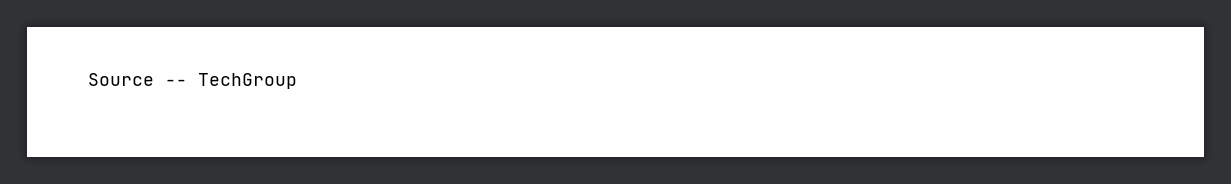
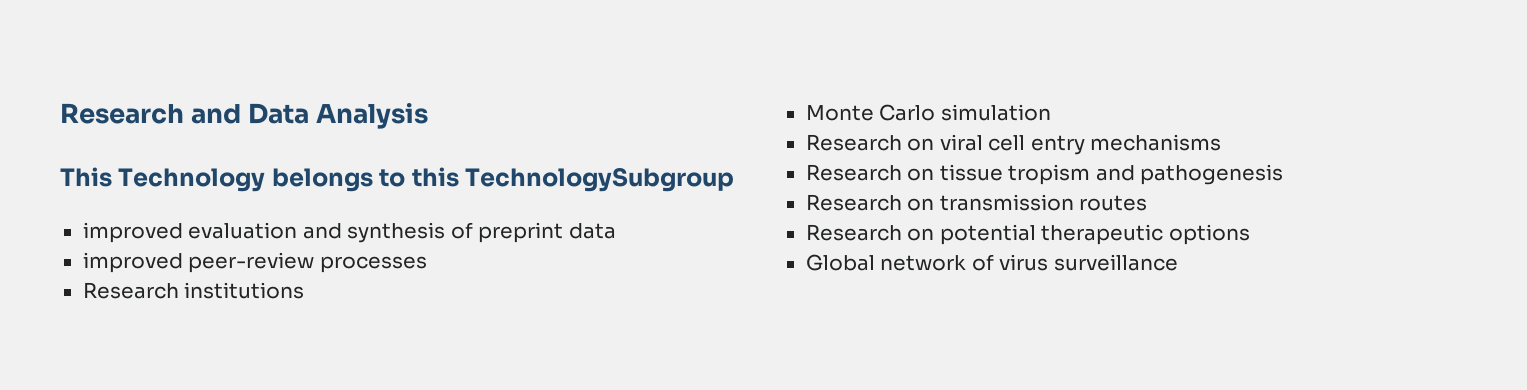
[88,73,297,89] Source -- TechGroup -> [60,103,429,129] [60,167,735,192] [82,222,616,243] [82,252,427,273] [82,282,305,299] [805,104,1051,121] [805,134,1222,155] [805,164,1284,185] [805,194,1148,211] [805,224,1250,245] [805,254,1178,271] Research and Data Analysis // This Technology belongs to this TechnologySubgroup // improved evaluation and synthesis of preprint data // improved peer-review processes // Research institutions // Monte Carlo simulation // Research on viral cell entry mechanisms // Research on tissue tropism and pathogenesis // Research on transmission routes // Research on potential therapeutic options // Global network of virus surveillance

